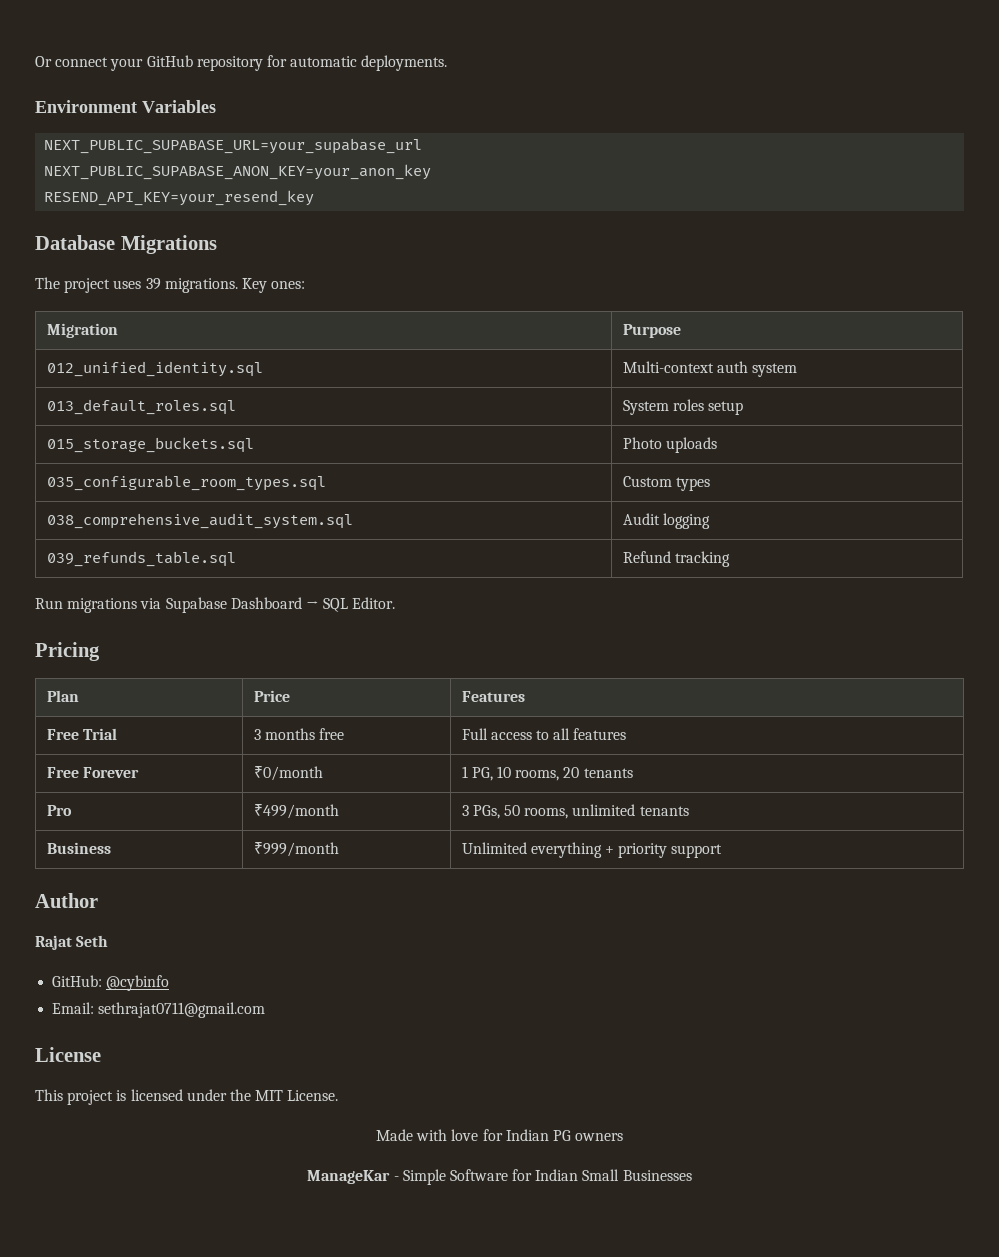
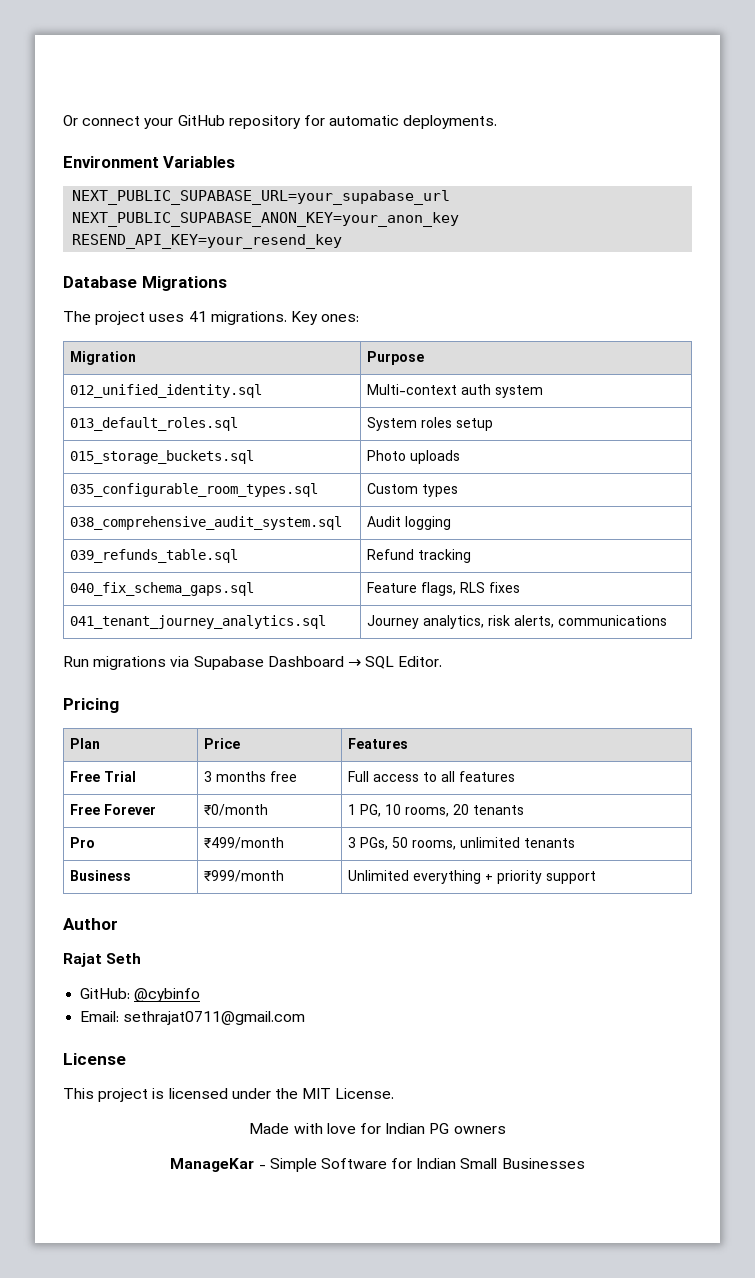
[145,278,161,290] 39 -> [188,311,207,322] 41
(730, 559) none -> [70,582,255,596] [367,582,521,596] [70,615,327,629] [367,615,668,629] // 040_fix_schema_gaps.sql | Feature flags, RLS fixes // 041_tenant_journey_analytics.sql | Journey analytics, risk alerts, communications

